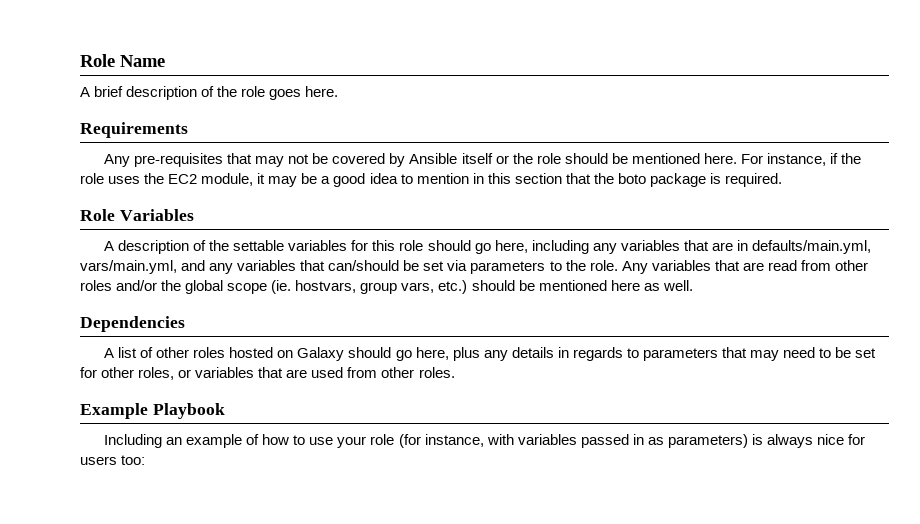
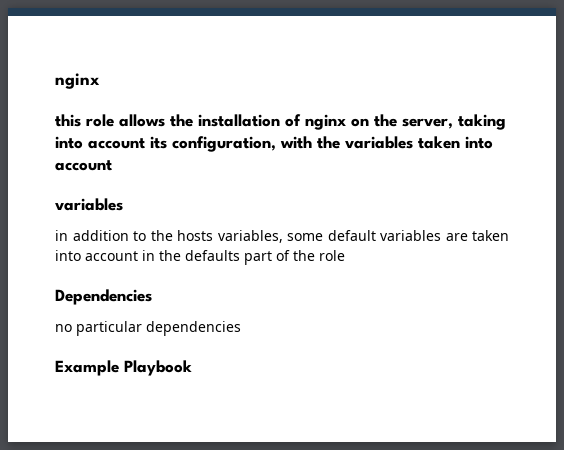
[80,54,165,67] [80,86,339,100] [80,122,188,138] [104,153,862,167] [80,173,783,187] [80,209,194,221] [104,240,871,254] [80,260,868,274] [80,280,693,294] [80,316,185,332] [104,347,877,361] [80,367,455,380] [80,403,225,419] [104,434,866,448] [80,455,146,465] Role Name // A brief description of the role goes here. // Requirements // Any pre-requisites that may not be covered by Ansible itself or the role should be mentioned here. For instance, if the role uses the EC2 module, it may be a good idea to mention in this section that the boto package is required. // Role Variables // A description of the settable variables for this role should go here, including any variables that are in defaults/main.yml, vars/main.yml, and any variables that can/should be set via parameters to the role. Any variables that are read from other roles and/or the global scope (ie. hostvars, group vars, etc.) should be mentioned here as well. // Dependencies // A list of other roles hosted on Galaxy should go here, plus any details in regards to parameters that may need to be set for other roles, or variables that are used from other roles. // Example Playbook // Including an example of how to use your role (for instance, with variables passed in as parameters) is always nice for users too: -> [55,73,100,89] [55,114,506,130] [55,136,493,152] [55,160,112,171] [55,198,123,211] [55,230,509,243] [55,250,345,265] [55,289,152,305] [55,321,241,336] [55,360,192,376] nginx // this role allows the installation of nginx on the server, taking into account its configuration, with the variables taken into account // variables // in addition to the hosts variables, some default variables are taken into account in the defaults part of the role // Dependencies // no particular dependencies // Example Playbook

